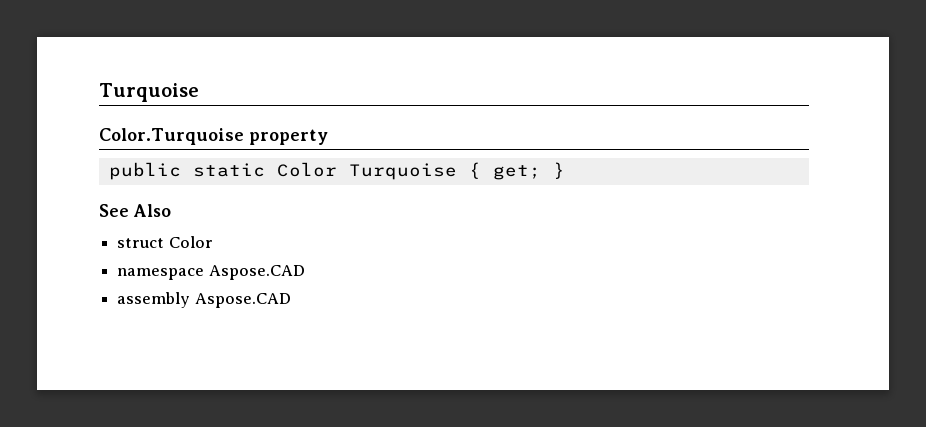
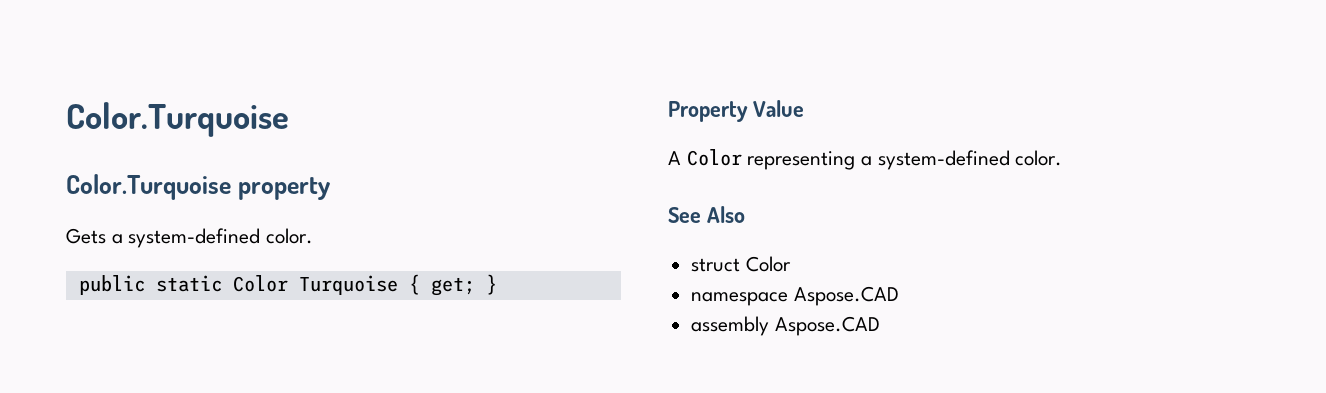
[99,83,199,102] Turquoise -> [66,102,289,137] Color.Turquoise
(328, 137) none -> [66,228,314,248] // Gets a system-defined color.
(565, 170) none -> [668,100,804,122] [668,149,1063,170] // Property Value // A Color representing a system-defined color.

